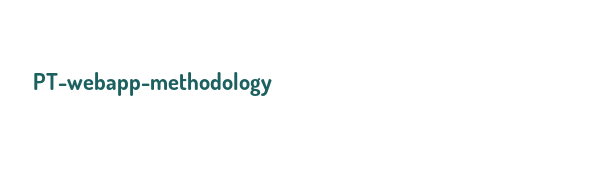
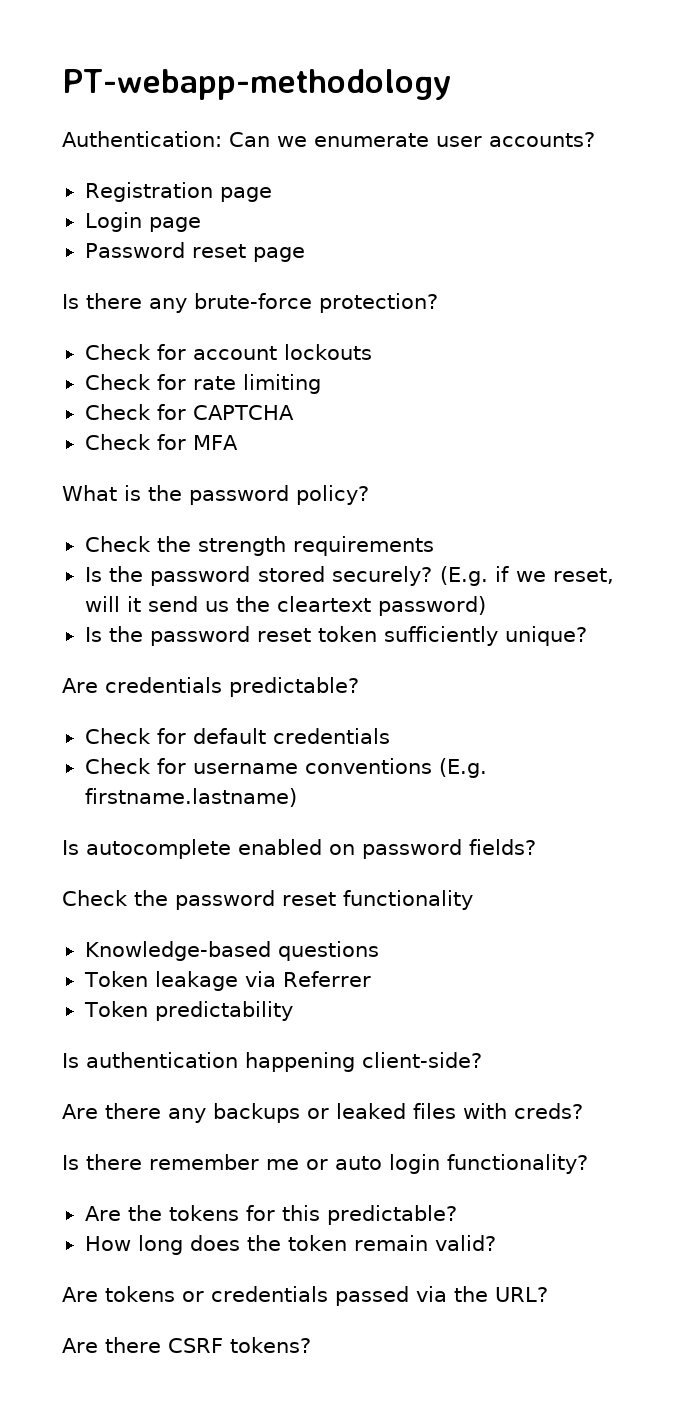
(272, 84) none -> [62,131,595,147] [84,182,272,202] [84,212,201,232] [84,242,305,262] [62,293,438,313] [84,344,372,360] [84,374,321,394] [84,404,294,420] [84,434,238,450] [62,485,369,505] [84,536,434,556] [84,566,614,586] [84,596,486,616] [84,626,587,646] [62,677,359,697] [84,728,390,744] [84,758,487,778] [84,788,297,807] [62,839,536,859] [62,890,473,910] [84,941,379,961] [83,971,372,991] [83,1001,294,1021] [62,1052,482,1072] [62,1103,583,1123] [62,1154,588,1174] [84,1205,457,1225] [84,1235,496,1255] [62,1286,548,1306] [62,1337,311,1353] // Authentication: Can we enumerate user accounts? // Registration page // Login page // Password reset page // Is there any brute-force protection? // Check for account lockouts // Check for rate limiting // Check for CAPTCHA // Check for MFA // What is the password policy? // Check the strength requirements // Is the password stored securely? (E.g. if we reset, will it send us the cleartext password) // Is the password reset token sufficiently unique? // Are credentials predictable? // Check for default credentials // Check for username conventions (E.g. firstname.lastname) // Is autocomplete enabled on password fields? // Check the password reset functionality // Knowledge-based questions // Token leakage via Referrer // Token predictability // Is authentication happening client-side? // Are there any backups or leaked files with creds? // Is there remember me or auto login functionality? // Are the tokens for this predictable? // How long does the token remain valid? // Are tokens or credentials passed via the URL? // Are there CSRF tokens?

